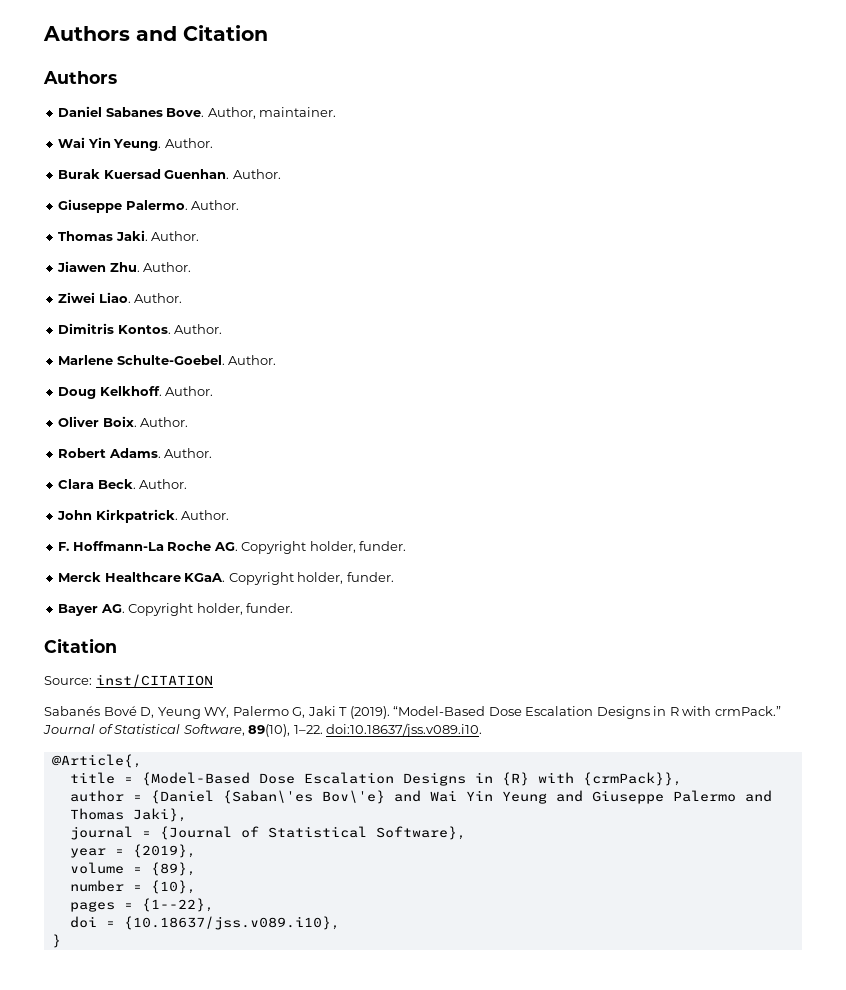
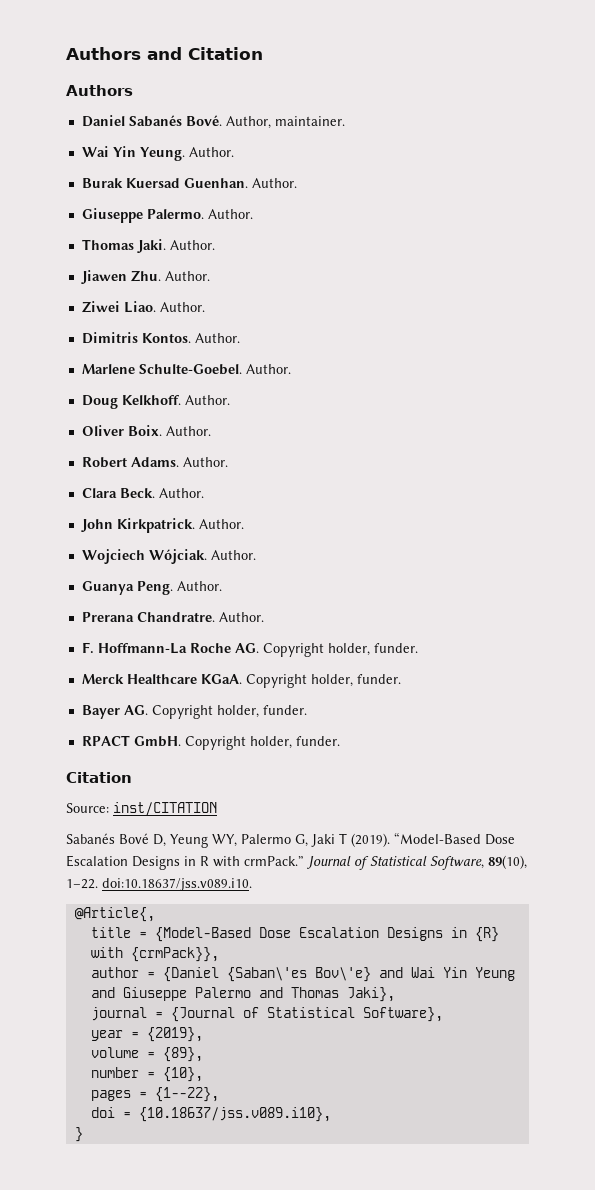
[105,107,205,117] Sabanes Bove. -> [128,115,222,127] Sabanés Bové.
(230, 515) none -> [81,549,256,564] [81,581,222,595] [81,612,264,622] // Wojciech Wójciak. Author. // Guanya Peng. Author. // Prerana Chandratre. Author.
(294, 608) none -> [81,735,340,750] // RPACT GmbH. Copyright holder, funder.

